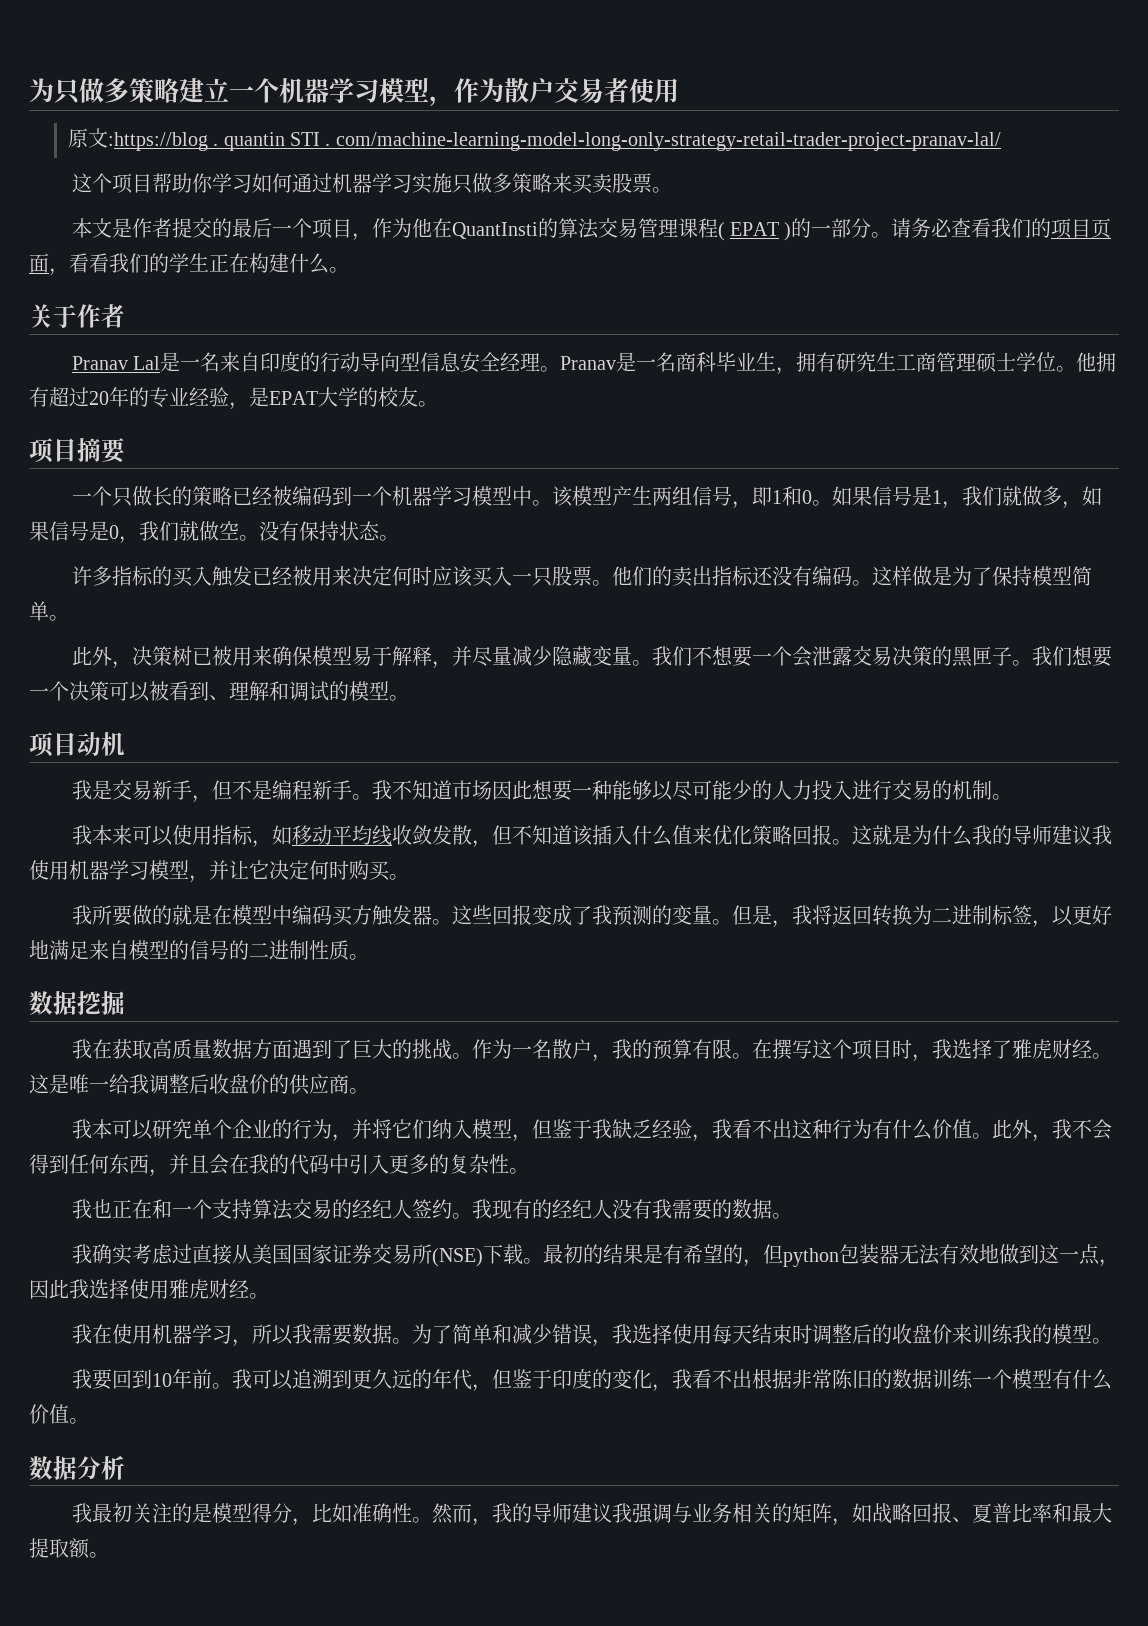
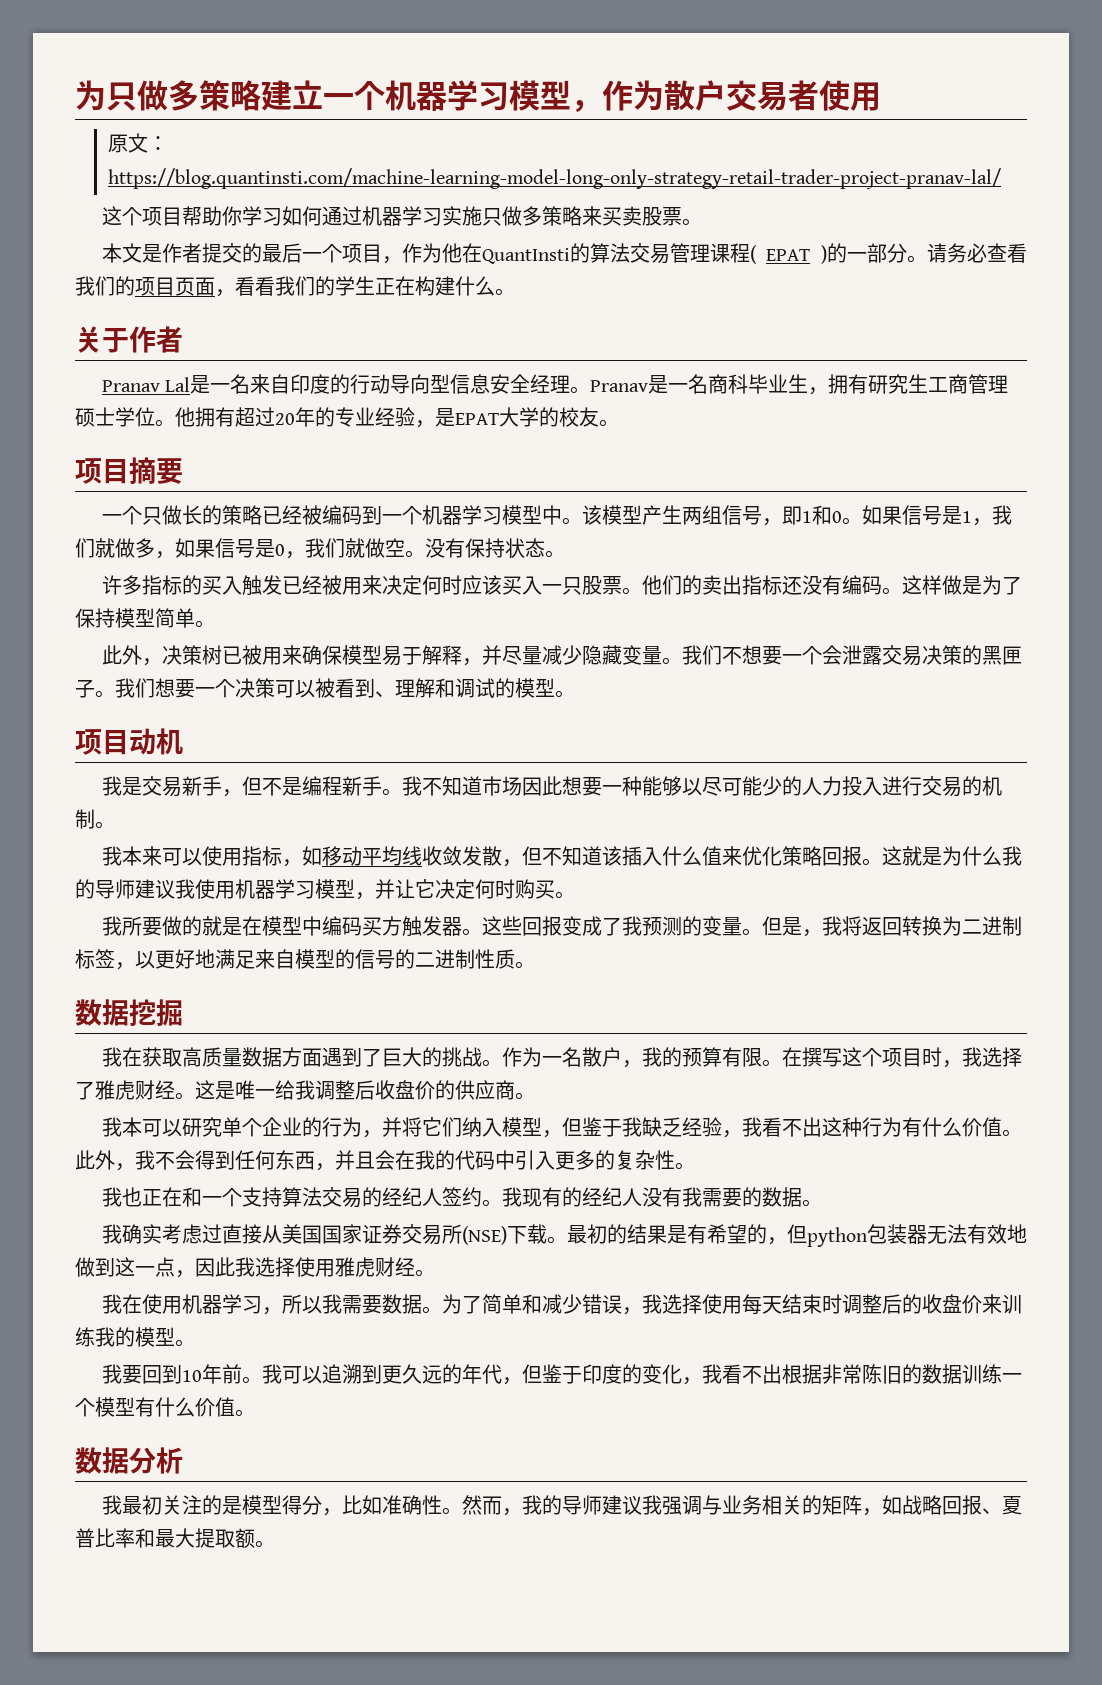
[107,132,1001,151] :https://blog . quantin STI . com/machine-learning-model-long-only-strategy-retail-trader-project-pranav-lal/ -> [147,136,168,151] [107,168,1001,189] ：https://blog.quantinsti.com/machine-learning-model-long-only-strategy-retail-trader-project-pranav-lal/

